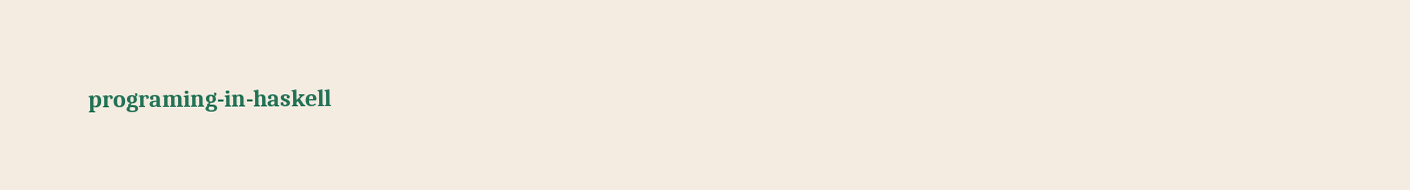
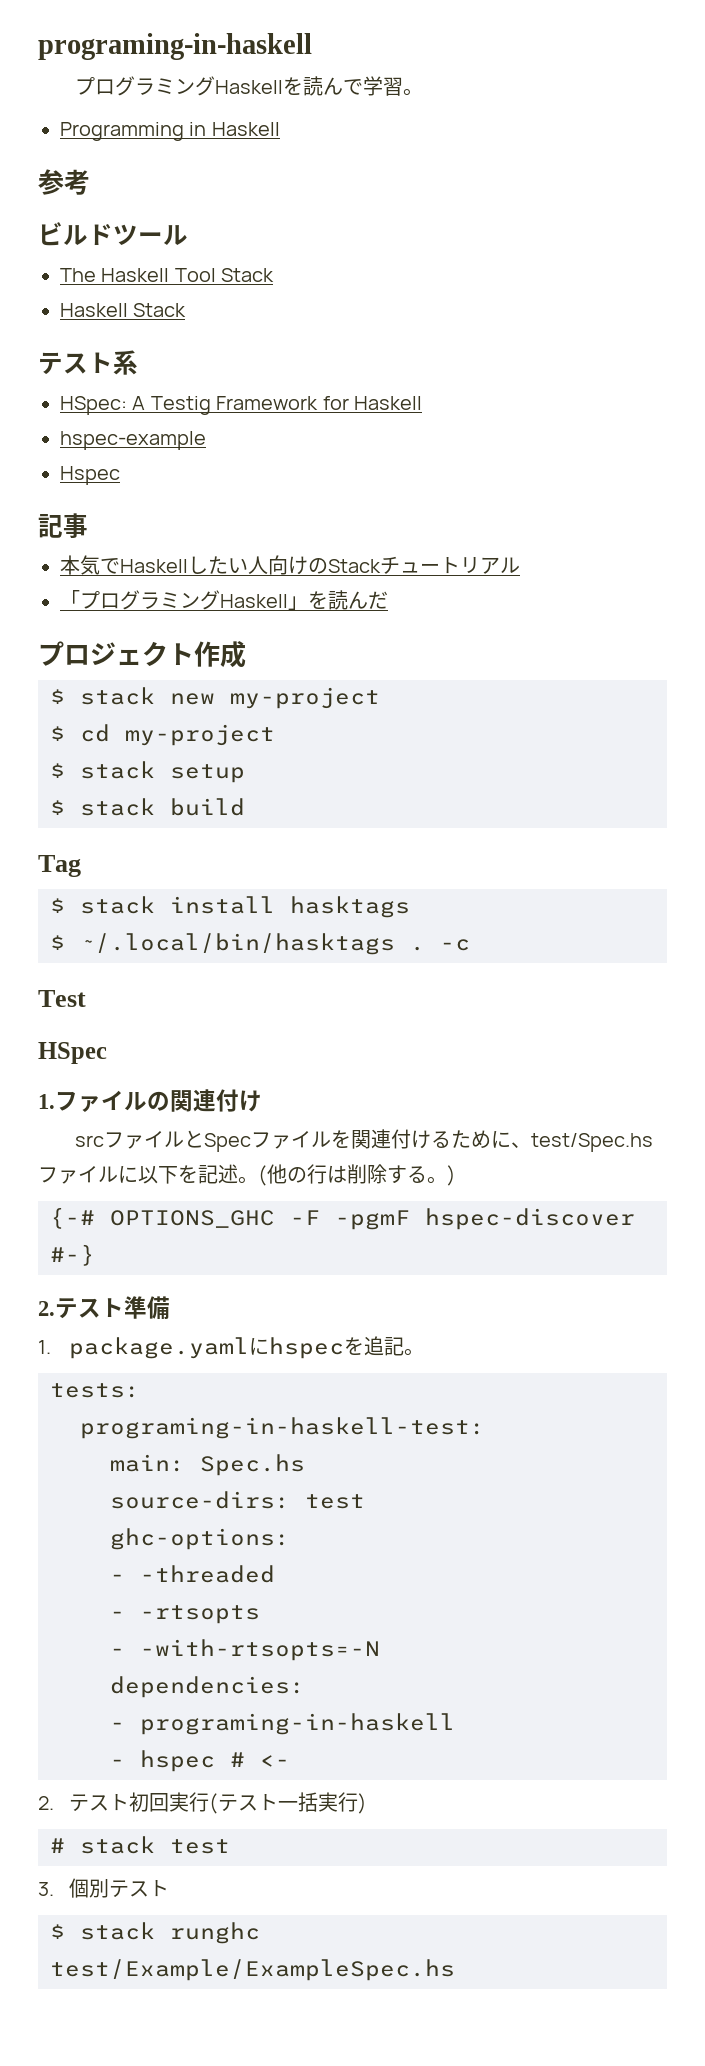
[87,89,332,113] programing-in-haskell -> [38,33,312,60] [74,76,423,96] [60,122,280,141] [38,169,90,195] [38,222,188,246] [60,268,275,282] [60,303,187,317] [38,350,138,375] [60,396,422,415] [60,431,206,450] [60,466,120,485] [38,513,88,538] [60,555,520,575] [60,590,388,610] [38,641,246,668] [50,687,380,709] [50,724,275,746] [50,761,245,783] [50,798,245,816] [38,855,81,877] [50,896,410,918] [50,933,470,955] [38,990,86,1007] [38,1042,107,1064] [38,1089,262,1112] [74,1129,653,1152] [38,1164,456,1186] [50,1207,635,1230] [50,1244,95,1266] [38,1296,170,1319] [38,1336,424,1359] [50,1383,140,1398] [80,1417,485,1439] [110,1454,305,1476] [110,1491,365,1509] [110,1528,290,1550] [110,1565,275,1583] [110,1605,260,1624] [110,1639,380,1661] [110,1676,305,1698] [110,1713,455,1735] [110,1750,290,1772] [38,1792,367,1814] [50,1836,230,1854] [38,1878,169,1898] [50,1922,260,1944] [50,1959,455,1981] programing-in-haskell // プログラミングHaskellを読んで学習。 // Programming in Haskell // 参考 // ビルドツール // The Haskell Tool Stack // Haskell Stack // テスト系 // HSpec: A Testig Framework for Haskell // hspec-example // Hspec // 記事 // 本気でHaskellしたい人向けのStackチュートリアル // 「プログラミングHaskell」を読んだ // プロジェクト作成 // $ stack new my-project // $ cd my-project // $ stack setup // $ stack build // Tag // $ stack install hasktags // $ ~/.local/bin/hasktags . -c // Test // HSpec // 1.ファイルの関連付け // srcファイルとSpecファイルを関連付けるために、test/Spec.hsファイルに以下を記述。(他の行は削除する。) // {-# OPTIONS_GHC -F -pgmF hspec-discover #-} // 2.テスト準備 // 1. package.yamlにhspecを追記。 // tests: // programing-in-haskell-test: // main: Spec.hs // source-dirs: test // ghc-options: // - -threaded // - -rtsopts // - -with-rtsopts=-N // dependencies: // - programing-in-haskell // - hspec # <- // 2.テスト初回実行(テスト一括実行) // # stack test // 3.個別テスト // $ stack runghc test/Example/ExampleSpec.hs

